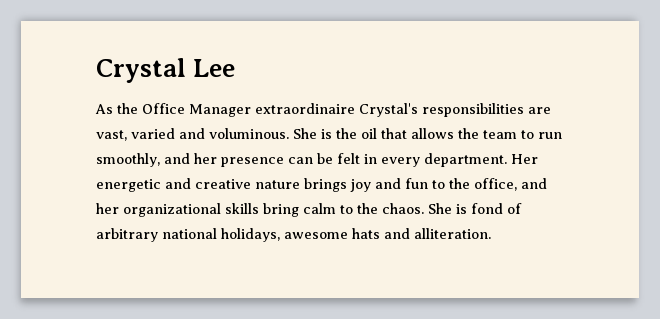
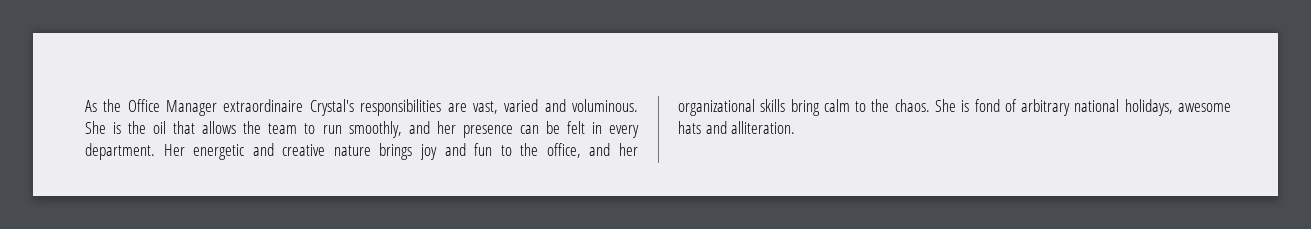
[96,58,236,83] Crystal Lee // -> (85, 106) none

